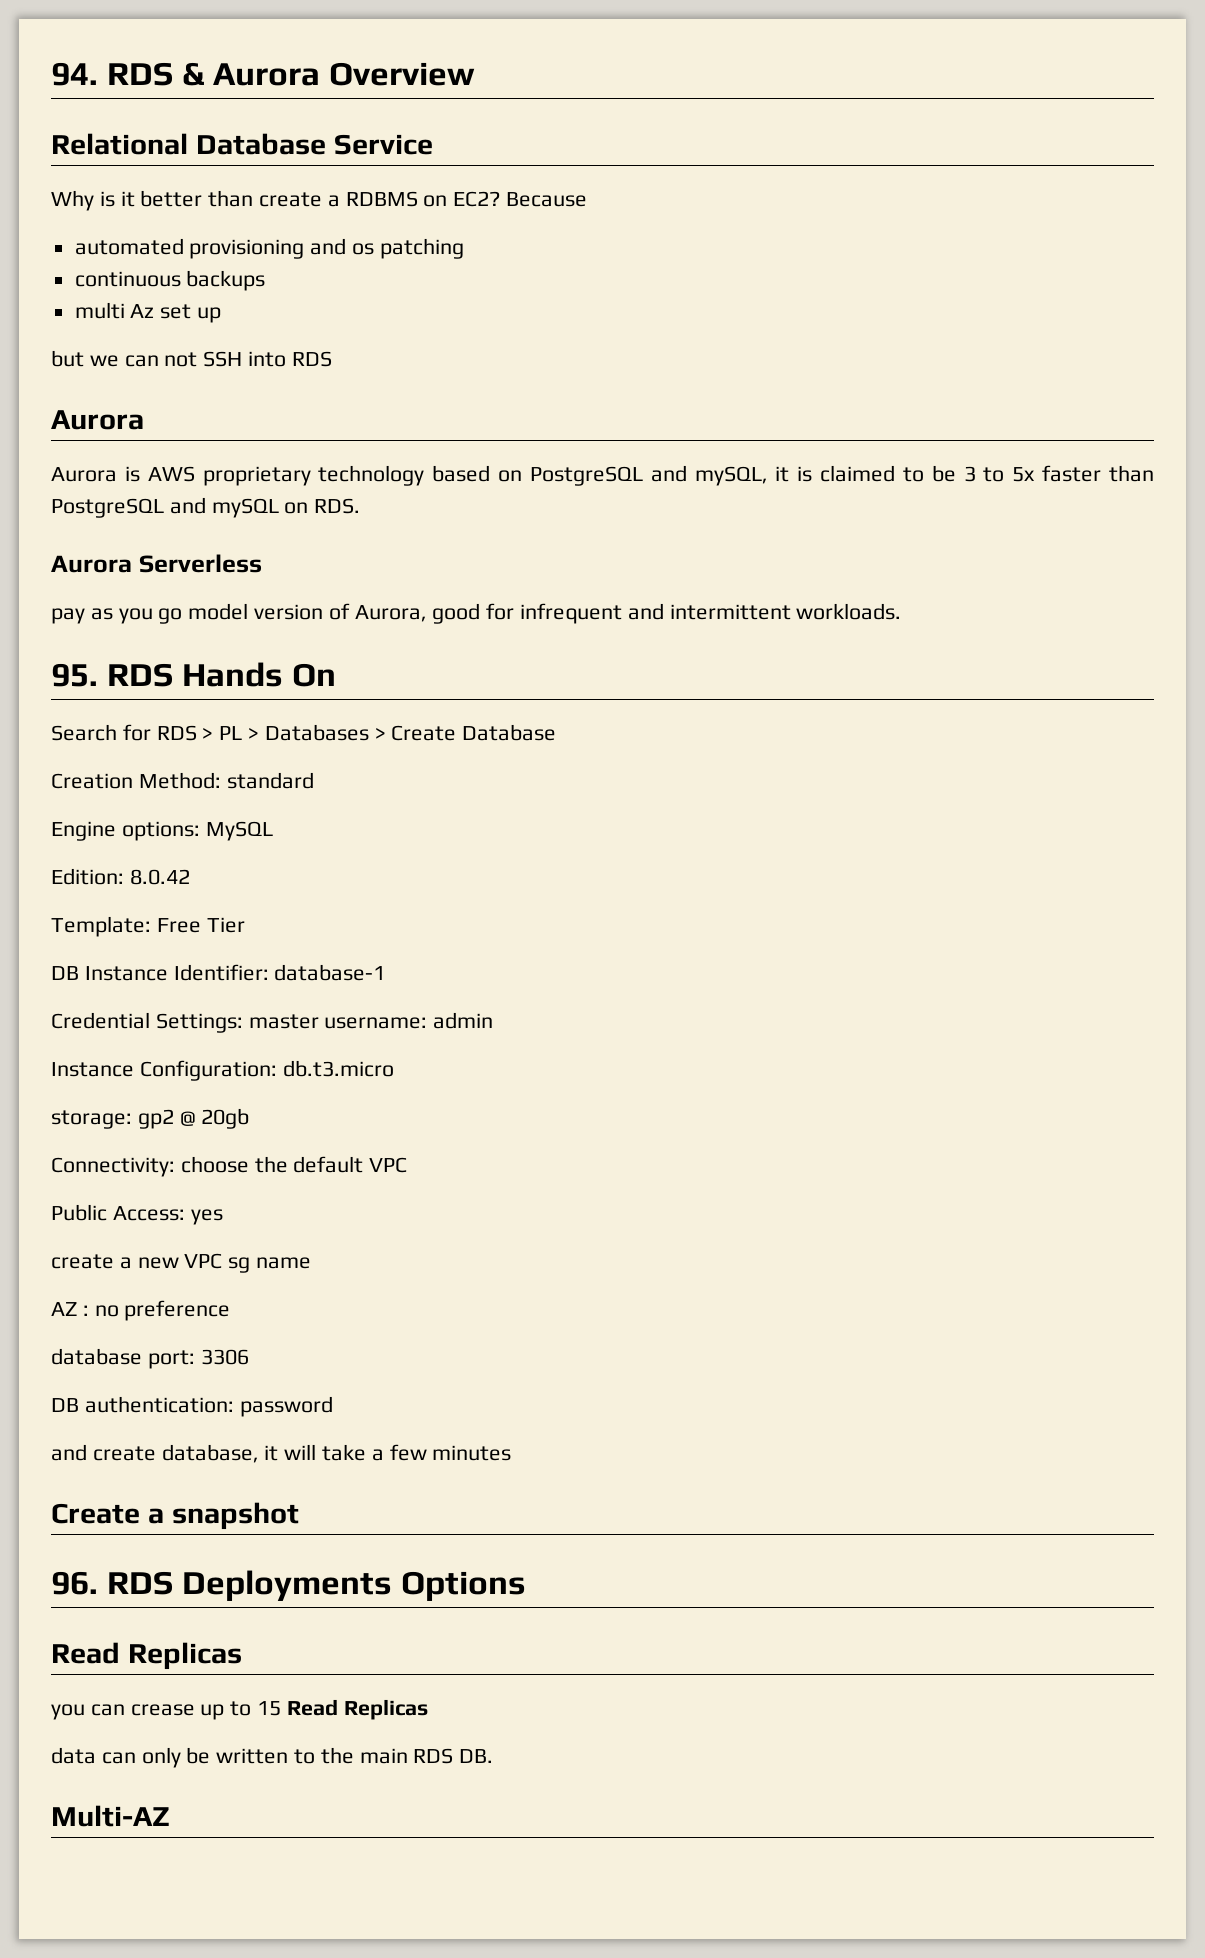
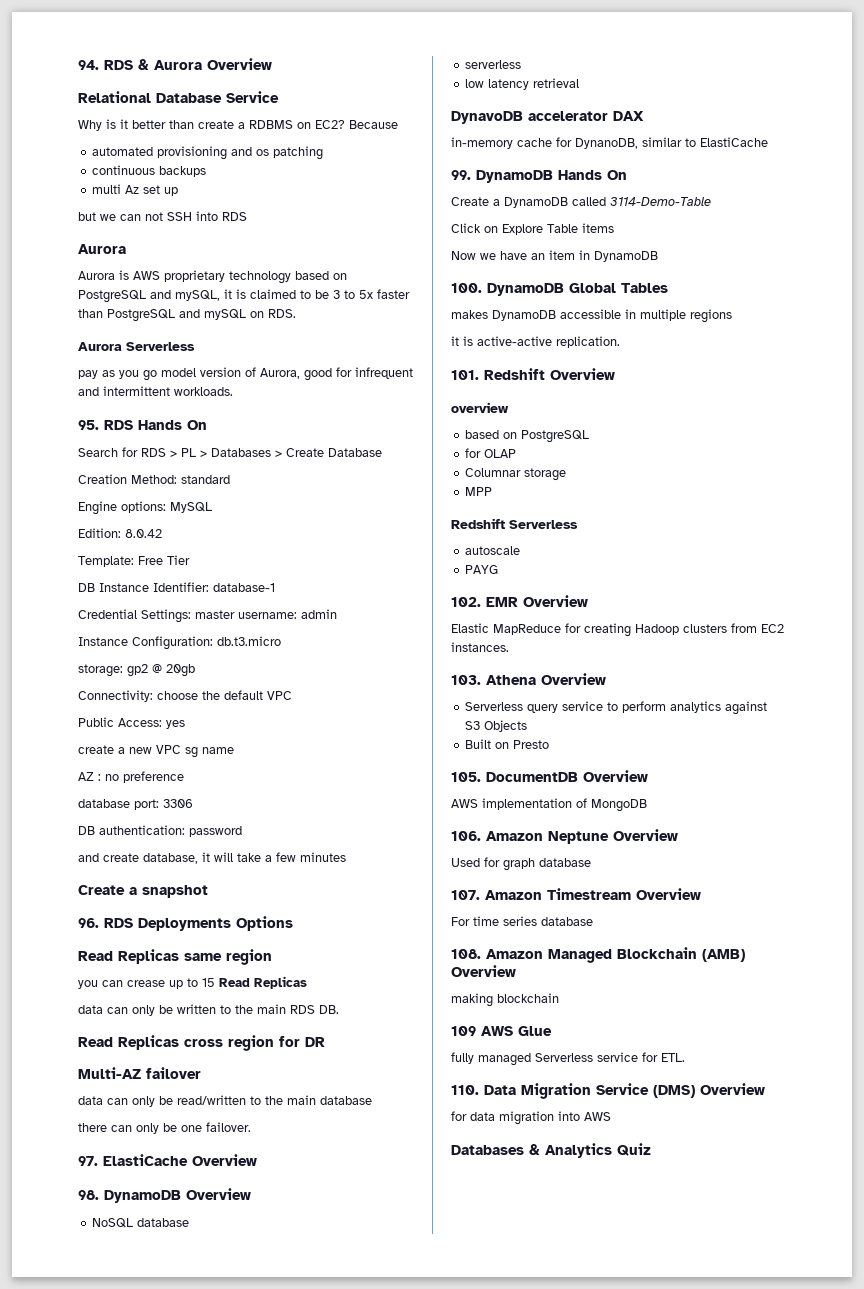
(242, 1656) none -> [184,949,272,965] same region
[51,1805,170,1827] Multi-AZ -> [78,1035,325,1051] [78,1067,201,1079] [78,1095,372,1107] [78,1122,251,1134] [78,1154,257,1166] [78,1188,251,1203] [92,1218,190,1228] [465,60,522,69] [465,78,580,90] [451,111,644,124] [451,137,768,149] [451,170,627,183] [451,197,711,208] [451,223,614,235] [451,250,658,262] [451,283,668,296] [451,309,732,323] [451,336,620,348] [451,368,615,380] [451,402,509,413] [465,430,590,443] [465,448,517,458] [465,468,567,481] [465,487,493,496] [451,518,578,529] [465,546,521,555] [465,565,499,574] [451,595,588,607] [451,623,784,637] [451,642,509,652] [451,673,606,685] [465,701,768,715] [465,720,528,732] [465,739,550,749] [451,770,648,782] [451,798,647,812] [451,829,678,844] [451,857,591,871] [451,888,701,900] [451,916,593,926] [451,947,745,963] [451,965,516,977] [451,993,559,1007] [451,1026,552,1036] [451,1052,685,1066] [451,1083,765,1099] [451,1111,611,1125] [451,1143,651,1158] Read Replicas cross region for DR // Multi-AZ failover // data can only be read/written to the main database // there can only be one failover. // 97. ElastiCache Overview // 98. DynamoDB Overview // NoSQL database // serverless // low latency retrieval // DynavoDB accelerator DAX // in-memory cache for DynanoDB, similar to ElastiCache // 99. DynamoDB Hands On // Create a DynamoDB called 3114-Demo-Table // Click on Explore Table items // Now we have an item in DynamoDB // 100. DynamoDB Global Tables // makes DynamoDB accessible in multiple regions // it is active-active replication. // 101. Redshift Overview // overview // based on PostgreSQL // for OLAP // Columnar storage // MPP // Redshift Serverless // autoscale // PAYG // 102. EMR Overview // Elastic MapReduce for creating Hadoop clusters from EC2 instances. // 103. Athena Overview // Serverless query service to perform analytics against S3 Objects // Built on Presto // 105. DocumentDB Overview // AWS implementation of MongoDB // 106. Amazon Neptune Overview // Used for graph database // 107. Amazon Timestream Overview // For time series database // 108. Amazon Managed Blockchain (AMB) Overview // making blockchain // 109 AWS Glue // fully managed Serverless service for ETL. // 110. Data Migration Service (DMS) Overview // for data migration into AWS // Databases & Analytics Quiz

